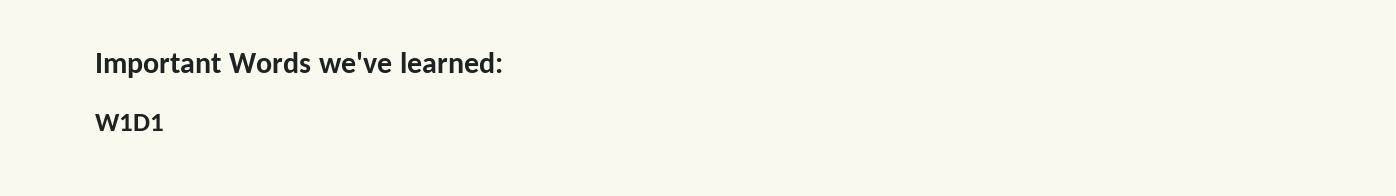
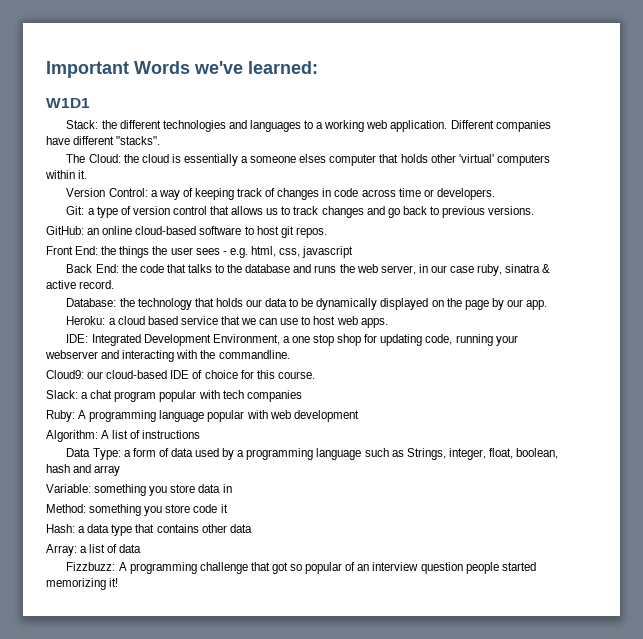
(164, 122) none -> [66,120,551,132] [46,136,161,145] [66,154,550,166] [45,170,88,179] [66,188,495,200] [66,206,535,218] [46,226,327,238] [46,246,354,258] [66,264,551,276] [46,280,115,289] [66,298,548,310] [66,316,388,328] [66,334,518,346] [45,350,290,362] [46,370,315,379] [46,390,302,402] [46,410,359,422] [46,430,201,442] [66,448,559,460] [46,464,121,476] [46,484,232,496] [46,504,228,516] [46,524,252,536] [46,544,142,556] [66,562,536,574] [46,578,119,590] // Stack: the different technologies and languages to a working web application. Different companies have different "stacks". // The Cloud: the cloud is essentially a someone elses computer that holds other 'virtual' computers within it. // Version Control: a way of keeping track of changes in code across time or developers. // Git: a type of version control that allows us to track changes and go back to previous versions. // GitHub: an online cloud-based software to host git repos. // Front End: the things the user sees - e.g. html, css, javascript // Back End: the code that talks to the database and runs the web server, in our case ruby, sinatra & active record. // Database: the technology that holds our data to be dynamically displayed on the page by our app. // Heroku: a cloud based service that we can use to host web apps. // IDE: Integrated Development Environment, a one stop shop for updating code, running your webserver and interacting with the commandline. // Cloud9: our cloud-based IDE of choice for this course. // Slack: a chat program popular with tech companies // Ruby: A programming language popular with web development // Algorithm: A list of instructions // Data Type: a form of data used by a programming language such as Strings, integer, float, boolean, hash and array // Variable: something you store data in // Method: something you store code it // Hash: a data type that contains other data // Array: a list of data // Fizzbuzz: A programming challenge that got so popular of an interview question people started memorizing it!

